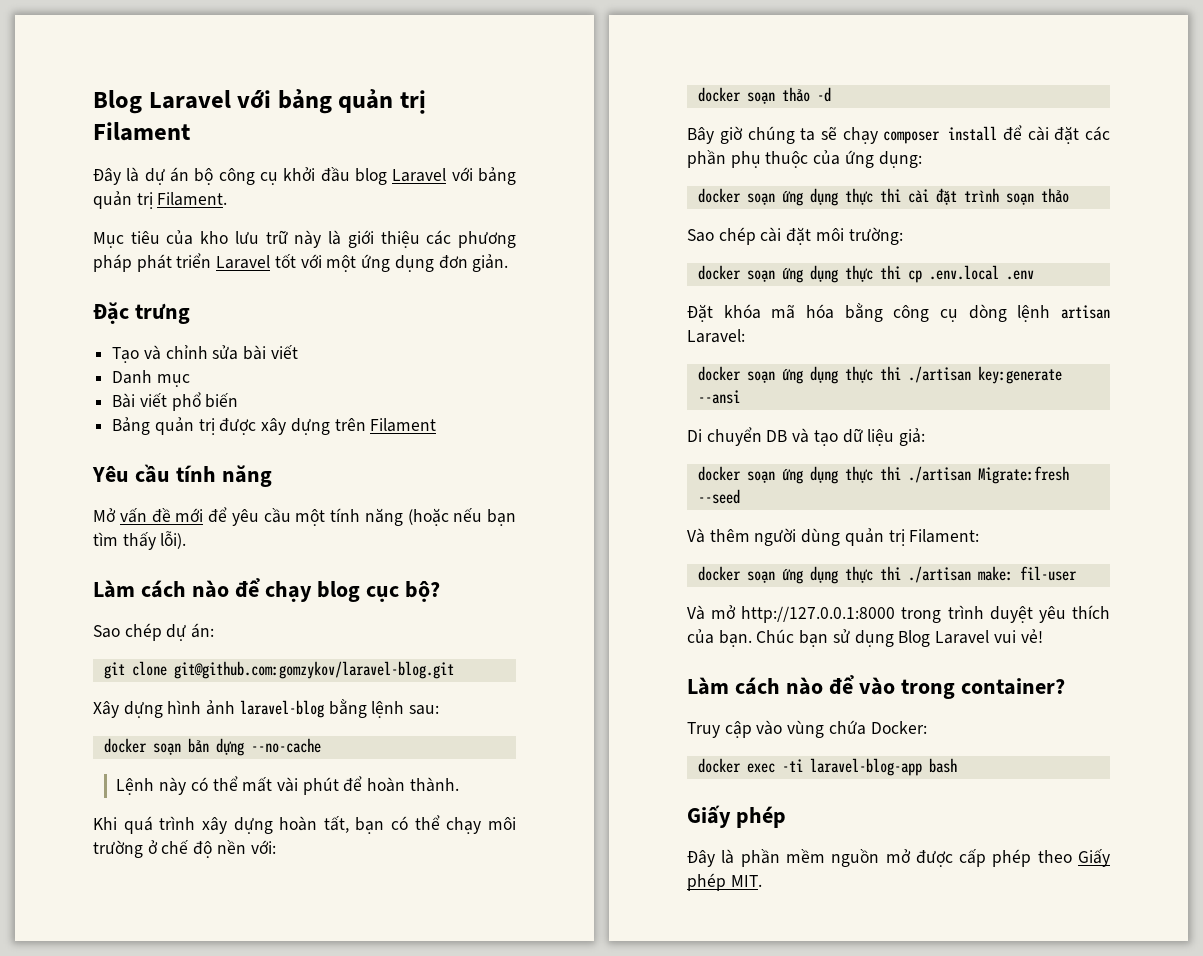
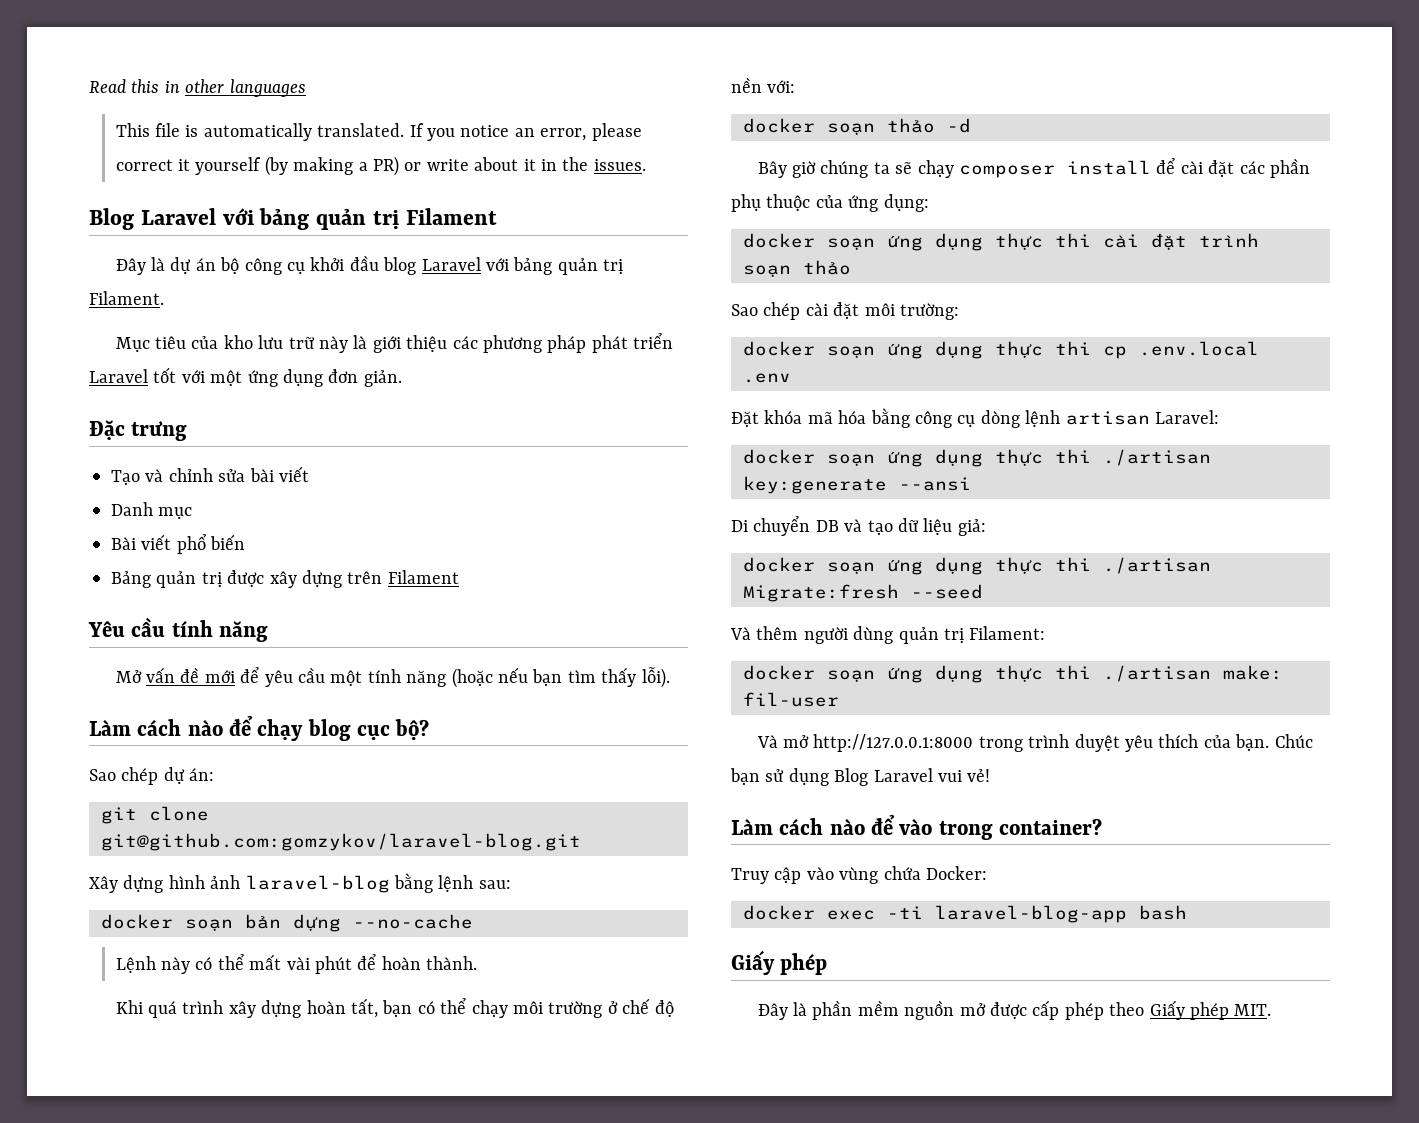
(93, 102) none -> [89,79,306,97] [115,123,642,141] [115,156,646,176] Read this in other languages // This file is automatically translated. If you notice an error, please correct it yourself (by making a PR) or write about it in the issues. //

